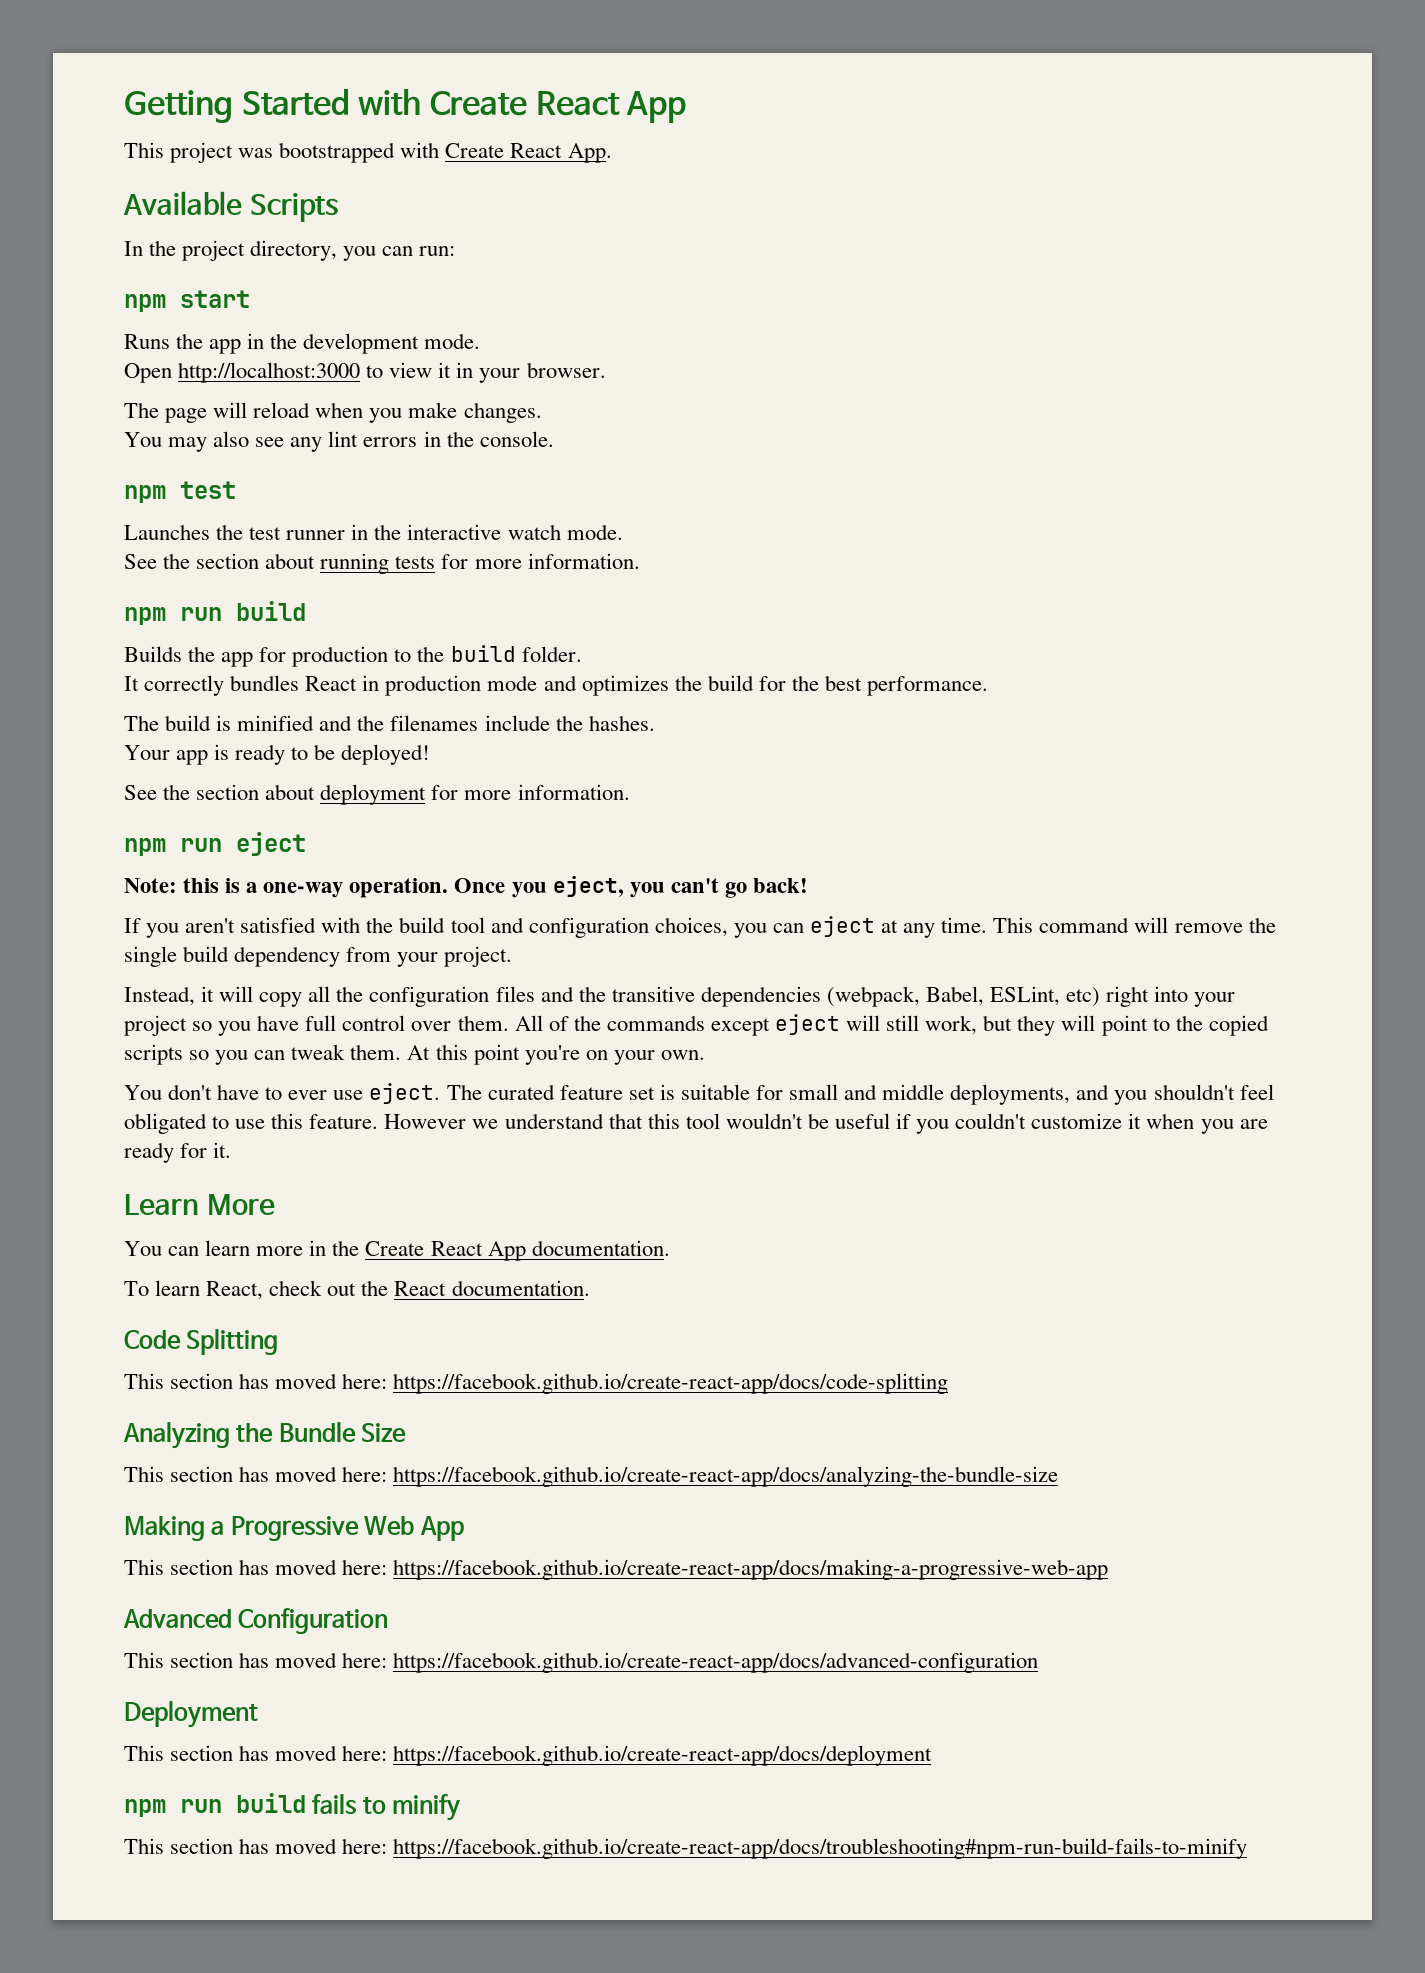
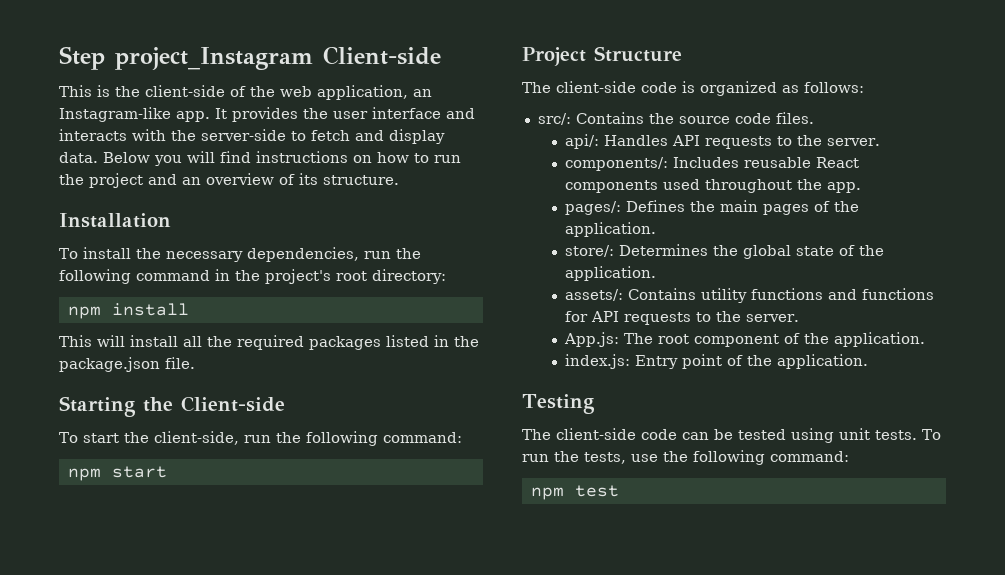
[124,89,687,123] [124,142,612,163] [123,191,338,222] [124,240,456,261] [124,290,250,312] [124,333,481,354] [124,362,606,383] [124,402,542,423] [124,431,554,452] [124,481,236,503] [124,524,623,540] [124,553,640,574] [124,601,306,625] [124,645,582,667] [124,675,989,696] [124,715,655,731] [124,744,431,765] [124,784,630,805] [124,832,306,856] [124,876,808,898] [124,916,1276,938] [124,946,513,967] [124,986,1236,1007] [124,1014,1269,1036] [124,1044,705,1065] [124,1083,1274,1105] [124,1113,1268,1134] [124,1142,232,1163] [124,1194,275,1215] [124,1240,670,1261] [124,1280,590,1300] [124,1329,279,1355] [124,1373,949,1394] [123,1422,407,1449] [124,1466,1059,1487] [124,1516,464,1541] [124,1559,1109,1580] [123,1608,389,1634] [124,1652,1039,1673] [124,1701,258,1728] [124,1745,933,1766] [124,1793,461,1821] [124,1838,1248,1859] Getting Started with Create React App // This project was bootstrapped with Create React App. // Available Scripts // In the project directory, you can run: // npm start // Runs the app in the development mode. // Open http://localhost:3000 to view it in your browser. // The page will reload when you make changes. // You may also see any lint errors in the console. // npm test // Launches the test runner in the interactive watch mode. // See the section about running tests for more information. // npm run build // Builds the app for production to the build folder. // It correctly bundles React in production mode and optimizes the build for the best performance. // The build is minified and the filenames include the hashes. // Your app is ready to be deployed! // See the section about deployment for more information. // npm run eject // Note: this is a one-way operation. Once you eject, you can't go back! // If you aren't satisfied with the build tool and configuration choices, you can eject at any time. This command will remove the single build dependency from your project. // Instead, it will copy all the configuration files and the transitive dependencies (webpack, Babel, ESLint, etc) right into your project so you have full control over them. All of the commands except eject will still work, but they will point to the copied scripts so you can tweak them. At this point you're on your own. // You don't have to ever use eject. The curated feature set is suitable for small and middle deployments, and you shouldn't feel obligated to use this feature. However we understand that this tool wouldn't be useful if you couldn't customize it when you are ready for it. // Learn More // You can learn more in the Create React App documentation. // To learn React, check out the React documentation. // Code Splitting // This section has moved here: https://facebook.github.io/create-react-app/docs/code-splitting // Analyzing the Bundle Size // This section has moved here: https://facebook.github.io/create-react-app/docs/analyzing-the-bundle-size // Making a Progressive Web App // This section has moved here: https://facebook.github.io/create-react-app/docs/making-a-progressive-web-app // Advanced Configuration // This section has moved here: https://facebook.github.io/create-react-app/docs/advanced-configuration // Deployment // This section has moved here: https://facebook.github.io/create-react-app/docs/deployment // npm run build fails to minify // This section has moved here: https://facebook.github.io/create-react-app/docs/troubleshooting#npm-run-build-fails-to-minify -> [59,46,441,70] [59,85,432,100] [59,107,475,122] [59,129,445,144] [59,151,461,166] [59,173,399,188] [59,213,171,228] [59,247,421,262] [59,269,446,284] [67,303,189,319] [59,335,479,350] [59,357,195,372] [59,396,285,417] [59,431,462,446] [67,466,167,481] [522,46,682,66] [522,81,864,96] [537,112,814,125] [564,134,880,149] [564,157,859,171] [564,179,861,193] [564,200,859,215] [564,222,656,237] [564,244,884,259] [564,266,656,281] [564,288,934,303] [564,311,799,325] [563,332,925,347] [564,354,868,369] [522,394,595,414] [522,428,941,443] [522,450,849,465] [530,485,619,500] Step project_Instagram Client-side // This is the client-side of the web application, an Instagram-like app. It provides the user interface and interacts with the server-side to fetch and display data. Below you will find instructions on how to run the project and an overview of its structure. // Installation // To install the necessary dependencies, run the following command in the project's root directory: // npm install // This will install all the required packages listed in the package.json file. // Starting the Client-side // To start the client-side, run the following command: // npm start // Project Structure // The client-side code is organized as follows: // src/: Contains the source code files. // api/: Handles API requests to the server. // components/: Includes reusable React components used throughout the app. // pages/: Defines the main pages of the application. // store/: Determines the global state of the application. // assets/: Contains utility functions and functions for API requests to the server. // App.js: The root component of the application. // index.js: Entry point of the application. // Testing // The client-side code can be tested using unit tests. To run the tests, use the following command: // npm test

